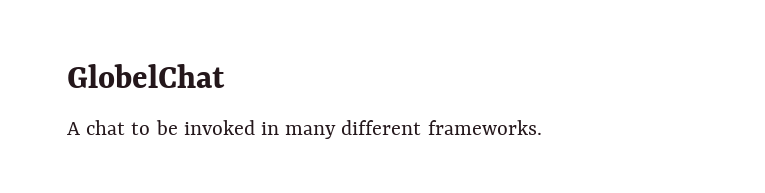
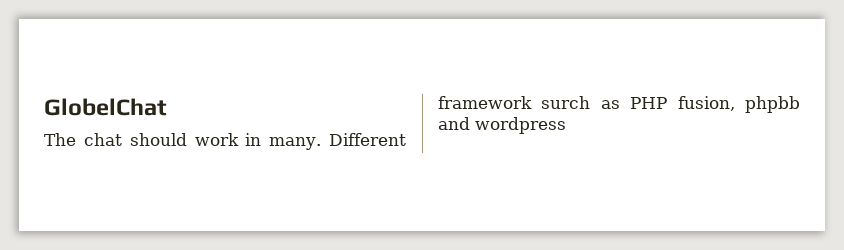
[67,120,542,139] A chat to be invoked in many different frameworks. -> [44,133,406,150] [438,96,800,113] [438,117,566,134] The chat should work in many. Different framework surch as PHP fusion, phpbb and wordpress

